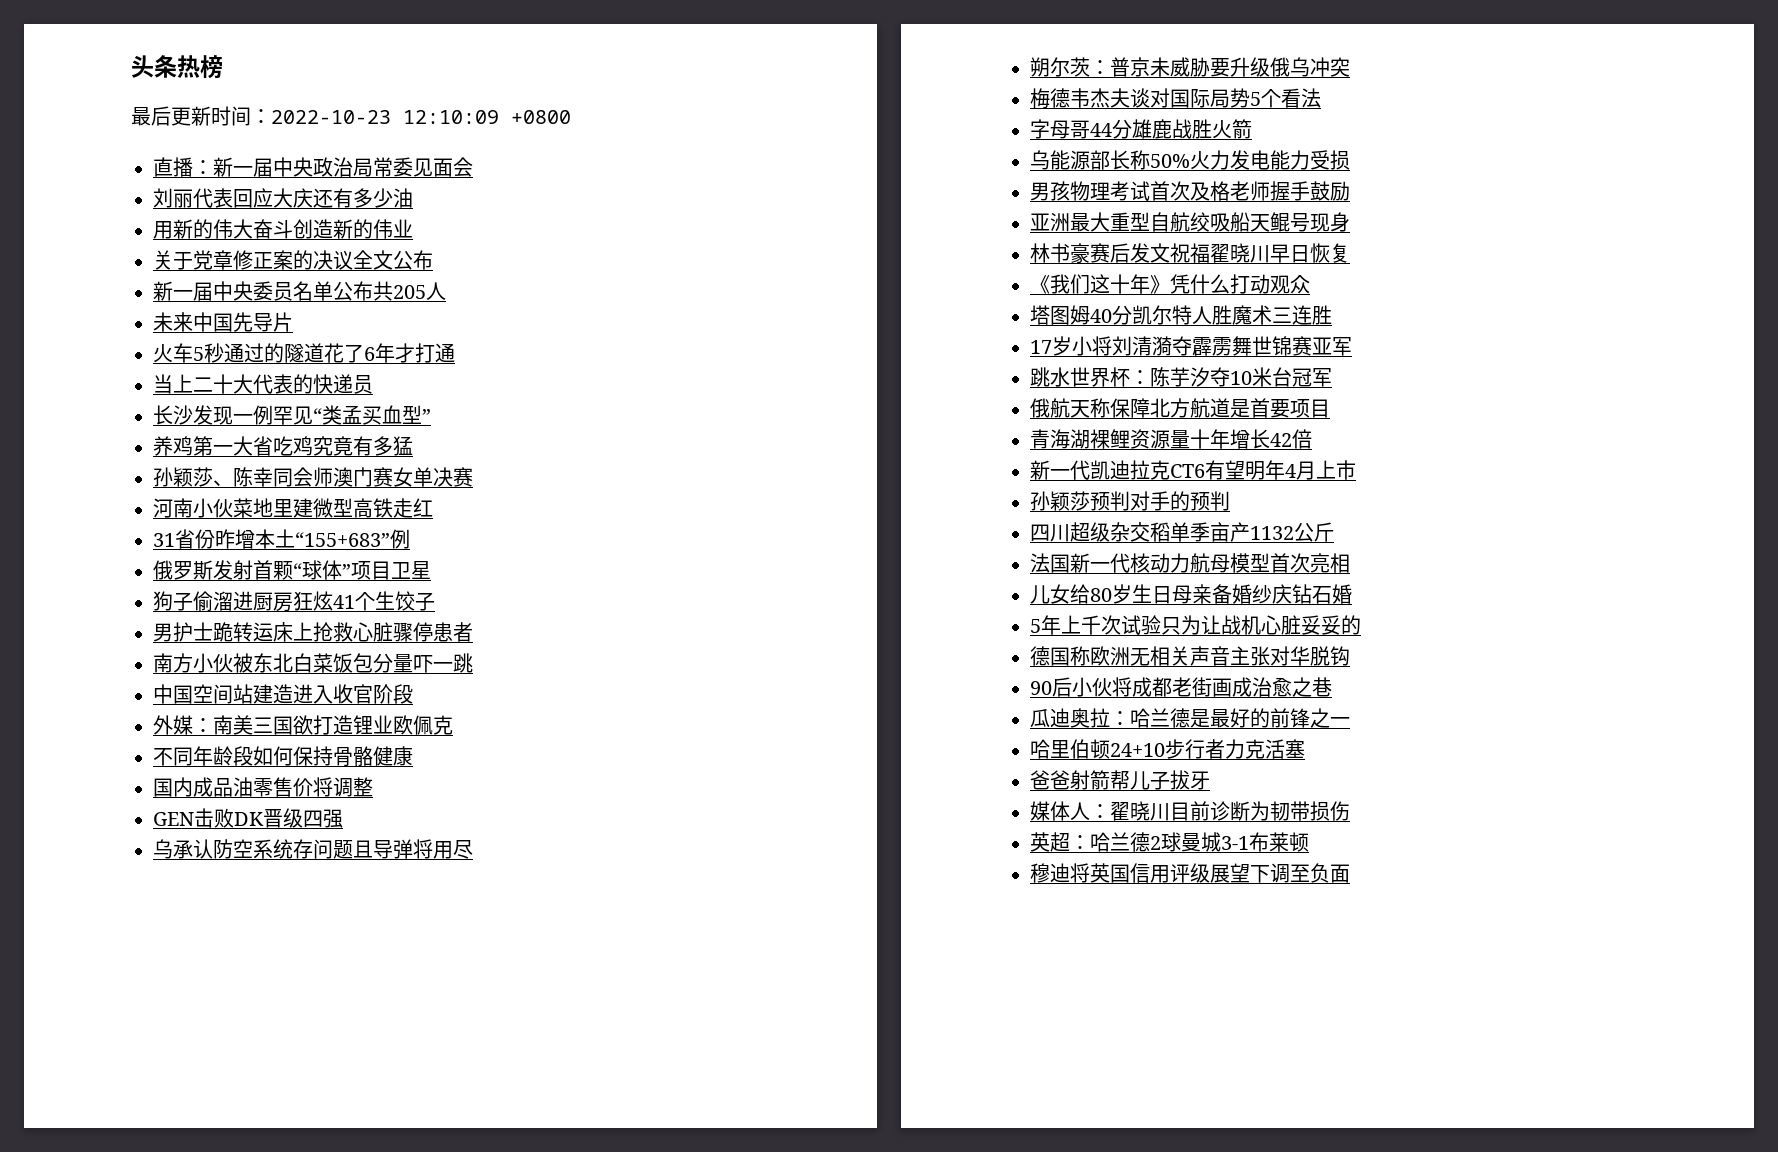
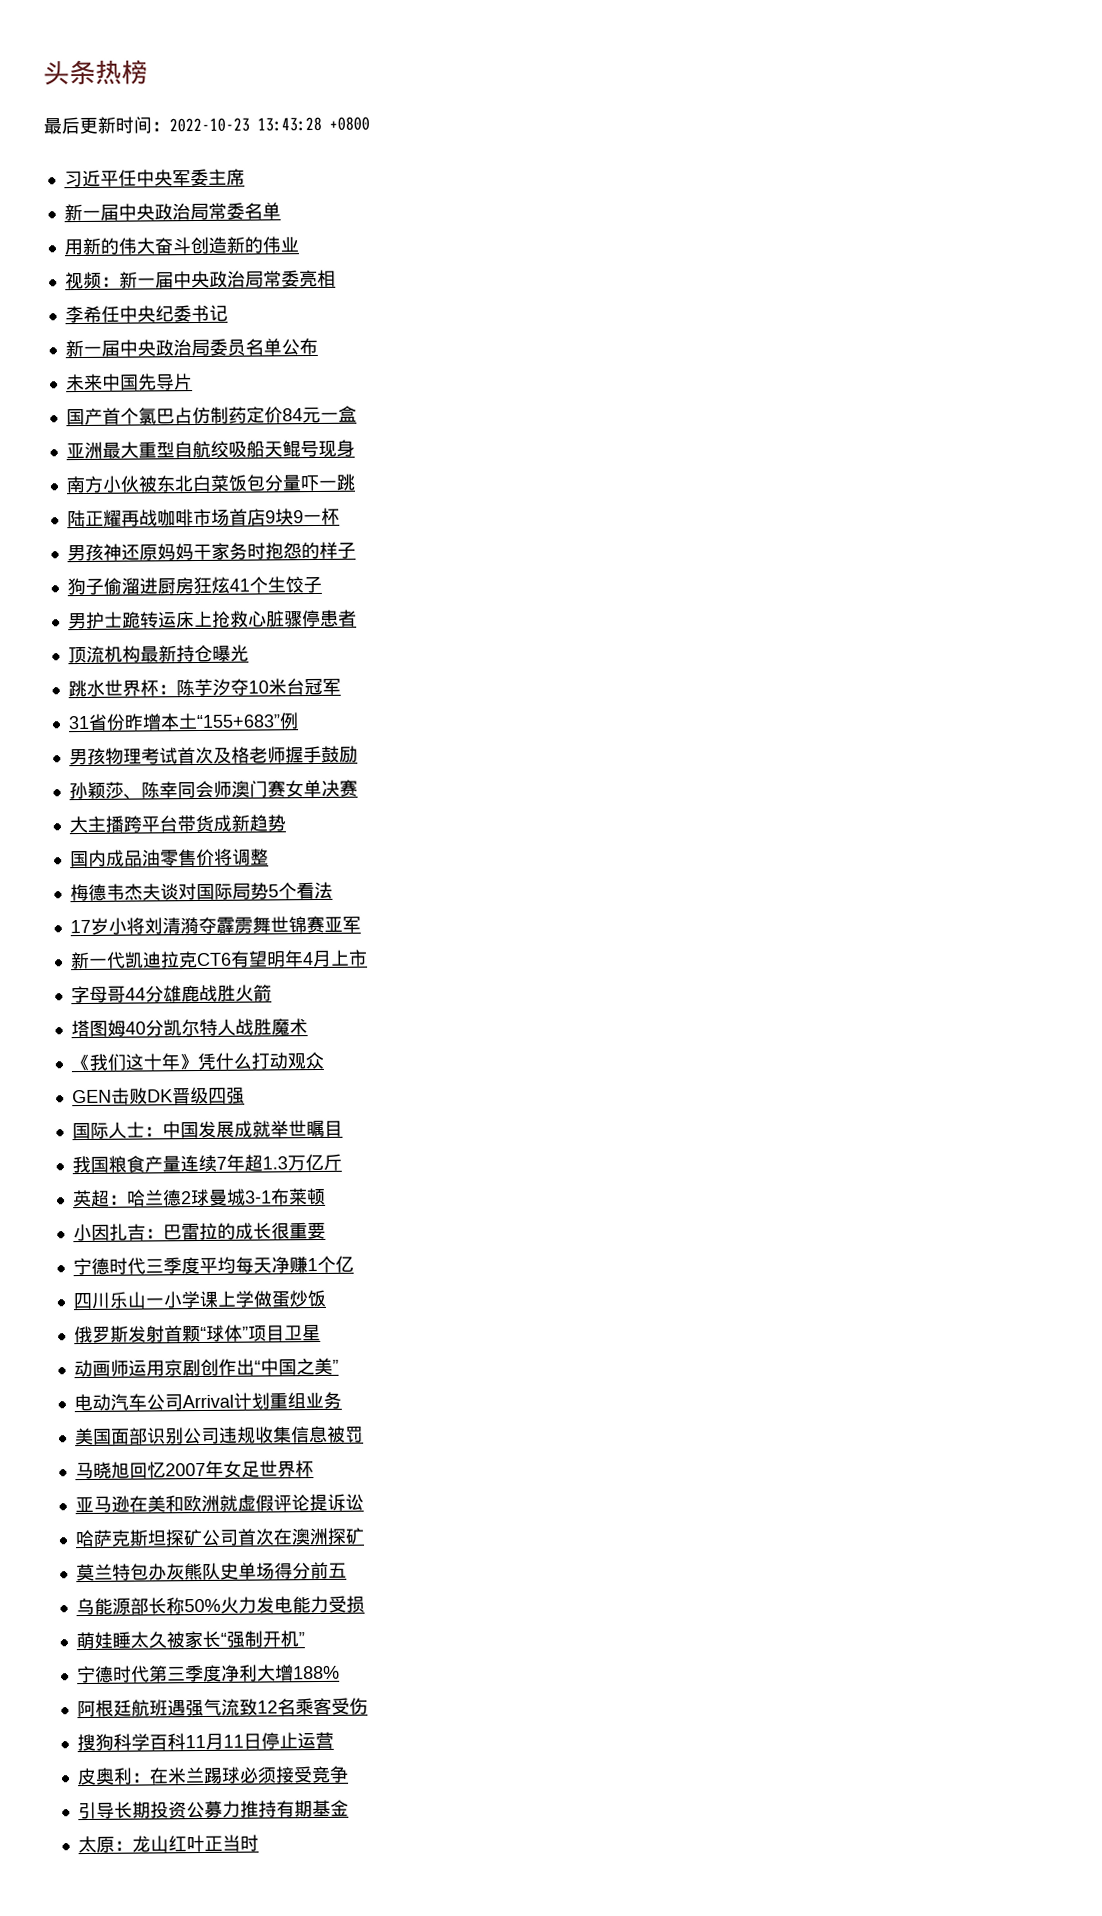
[403,110,499,124] 12:10:09 -> [257,116,322,132] 13:43:28
[153,157,473,177] [153,188,413,208] 直播：新一届中央政治局常委见面会 // 刘丽代表回应大庆还有多少油 -> [63,168,245,188] [63,202,281,222] 习近平任中央军委主席 // 新一届中央政治局常委名单
[153,250,433,270] [153,281,253,301] 关于党章修正案的决议全文公布 // 新一届中央 -> [64,269,336,290] [64,304,228,324] [64,338,210,358] 视频：新一届中央政治局常委亮相 // 李希任中央纪委书记 // 新一届中央政治局
[373,281,446,301] 共205人 -> (318, 346) none
[153,343,455,363] [153,374,373,394] [153,405,431,425] [153,436,413,456] [153,467,473,487] [153,498,433,518] [153,529,410,549] [153,560,431,580] 火车5秒通过的隧道花了6年才打通 // 当上二十大代表的快递员 // 长沙发现一例罕见“类孟买血型” // 养鸡第一大省吃鸡究竟有多猛 // 孙颖莎、陈幸同会师澳门赛女单决赛 // 河南小伙菜地里建微型高铁走红 // 31省份昨增本土“155+683”例 // 俄罗斯发射首颗“球体”项目卫星 -> [65,405,357,426] [65,439,355,460] [65,473,355,494] [66,507,340,528] [66,541,356,562] 国产首个氯巴占仿制药定价84元一盒 // 亚洲最大重型自航绞吸船天鲲号现身 // 南方小伙被东北白菜饭包分量吓一跳 // 陆正耀再战咖啡市场首店9块9一杯 // 男孩神还原妈妈干家务时抱怨的样子
[153,653,473,673] [153,684,413,704] [153,715,453,735] [153,746,413,766] [153,777,373,797] [153,808,343,828] [153,839,473,859] [1030,57,1350,77] [1030,88,1321,109] [1030,119,1252,139] [1030,150,1350,170] 南方小伙被东北白菜饭包分量吓一跳 // 中国空间站建造进入收官阶段 // 外媒：南美三国欲打造锂业欧佩克 // 不同年龄段如何保持骨骼健康 // 国内成品油零售价将调整 // GEN击败DK晋级四强 // 乌承认防空系统存问题且导弹将用尽 // 朔尔茨：普京未威胁要升级俄乌冲突 // 梅德韦杰夫谈对国际局势5个看法 // 字母哥44分雄鹿战胜火箭 // 乌能源部长称50%火力发电能力受损 -> [67,644,249,664] [67,677,341,698] [67,712,299,731] 顶流机构最新持仓曝光 // 跳水世界杯：陈芋汐夺10米台冠军 // 31省份昨增本土“155+683”例
[1030,212,1350,232] [1030,243,1350,263] [1030,274,1310,294] [1030,305,1332,325] 亚洲最大重型自航绞吸船天鲲号现身 // 林书豪赛后发文祝福翟晓川早日恢复 // 《我们这十年》凭什么打动观众 // 塔图姆40分凯尔特人胜魔术三连胜 -> [68,779,358,800] [68,814,286,834] [69,848,269,868] [69,881,333,902] 孙颖莎、陈幸同会师澳门赛女单决赛 // 大主播跨平台带货成新趋势 // 国内成品油零售价将调整 // 梅德韦杰夫谈对国际局势5个看法
[1030,367,1332,387] [1030,398,1330,418] [1030,429,1312,449] // 跳水世界杯：陈芋汐夺10米台冠军 // 俄航天称保障北方航道是首要项目 // 青海湖裸鲤资源量十年增长42倍 -> (361, 924) none
[1030,491,1230,511] [1030,522,1334,542] [1030,553,1350,573] [1030,584,1352,604] [1030,615,1361,635] [1030,646,1350,666] [1030,677,1332,697] [1030,708,1350,728] [1030,739,1305,759] [1030,770,1210,790] [1030,801,1350,821] 孙颖莎预判对手的预判 // 四川超级杂交稻单季亩产1132公斤 // 法国新一代核动力航母模型首次亮相 // 儿女给80岁生日母亲备婚纱庆钻石婚 // 5年上千次试验只为让战机心脏妥妥的 // 德国称欧洲无相关声音主张对华脱钩 // 90后小伙将成都老街画成治愈之巷 // 瓜迪奥拉：哈兰德是最好的前锋之一 // 哈里伯顿24+10步行者力克活塞 // 爸爸射箭帮儿子拔牙 // 媒体人：翟晓川目前诊断为韧带损伤 -> [70,984,272,1004] [70,1018,308,1038] [70,1051,324,1072] [71,1086,245,1105] [71,1119,343,1140] [71,1153,342,1174] 字母哥44分雄鹿战胜火箭 // 塔图姆40分凯尔特人战胜魔术 // 《我们这十年》凭什么打动观众 // GEN击败DK晋级四强 // 国际人士：中国发展成就举世瞩目 // 我国粮食产量连续7年超1.3万亿斤
[1030,863,1350,883] 穆迪将英国信用评级展望下调至负面 -> [72,1221,326,1242] [72,1255,354,1276] [72,1289,326,1310] [73,1323,321,1344] [73,1357,339,1378] [73,1391,342,1412] [74,1425,364,1446] [74,1460,314,1480] [74,1493,364,1514] [74,1527,365,1548] [75,1561,347,1582] [75,1595,365,1616] [75,1630,305,1650] [76,1664,340,1684] [76,1697,368,1718] [76,1731,334,1752] [76,1765,349,1786] [77,1799,349,1820] [77,1834,259,1854] 小因扎吉：巴雷拉的成长很重要 // 宁德时代三季度平均每天净赚1个亿 // 四川乐山一小学课上学做蛋炒饭 // 俄罗斯发射首颗“球体”项目卫星 // 动画师运用京剧创作出“中国之美” // 电动汽车公司Arrival计划重组业务 // 美国面部识别公司违规收集信息被罚 // 马晓旭回忆2007年女足世界杯 // 亚马逊在美和欧洲就虚假评论提诉讼 // 哈萨克斯坦探矿公司首次在澳洲探矿 // 莫兰特包办灰熊队史单场得分前五 // 乌能源部长称50%火力发电能力受损 // 萌娃睡太久被家长“强制开机” // 宁德时代第三季度净利大增188% // 阿根廷航班遇强气流致12名乘客受伤 // 搜狗科学百科11月11日停止运营 // 皮奥利：在米兰踢球必须接受竞争 // 引导长期投资公募力推持有期基金 // 太原：龙山红叶正当时

